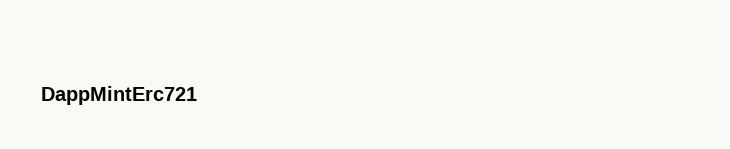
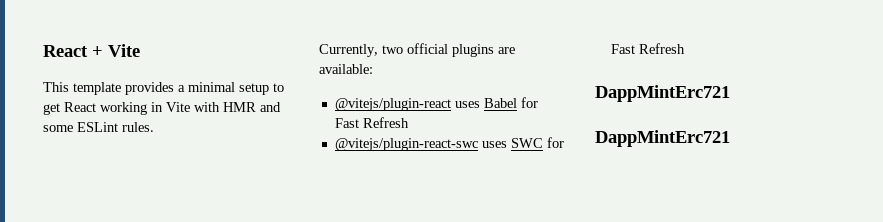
[41,86,197,105] DappMintErc721 -> [43,44,140,57] [43,82,284,95] [43,102,281,115] [43,122,154,132] [319,43,515,57] [319,64,373,74] [334,97,538,111] [334,117,409,128] [334,137,564,151] [610,43,685,54] [595,85,730,102] [595,130,730,147] React + Vite // This template provides a minimal setup to get React working in Vite with HMR and some ESLint rules. // Currently, two official plugins are available: // @vitejs/plugin-react uses Babel for Fast Refresh // @vitejs/plugin-react-swc uses SWC for Fast Refresh // DappMintErc721 // DappMintErc721

